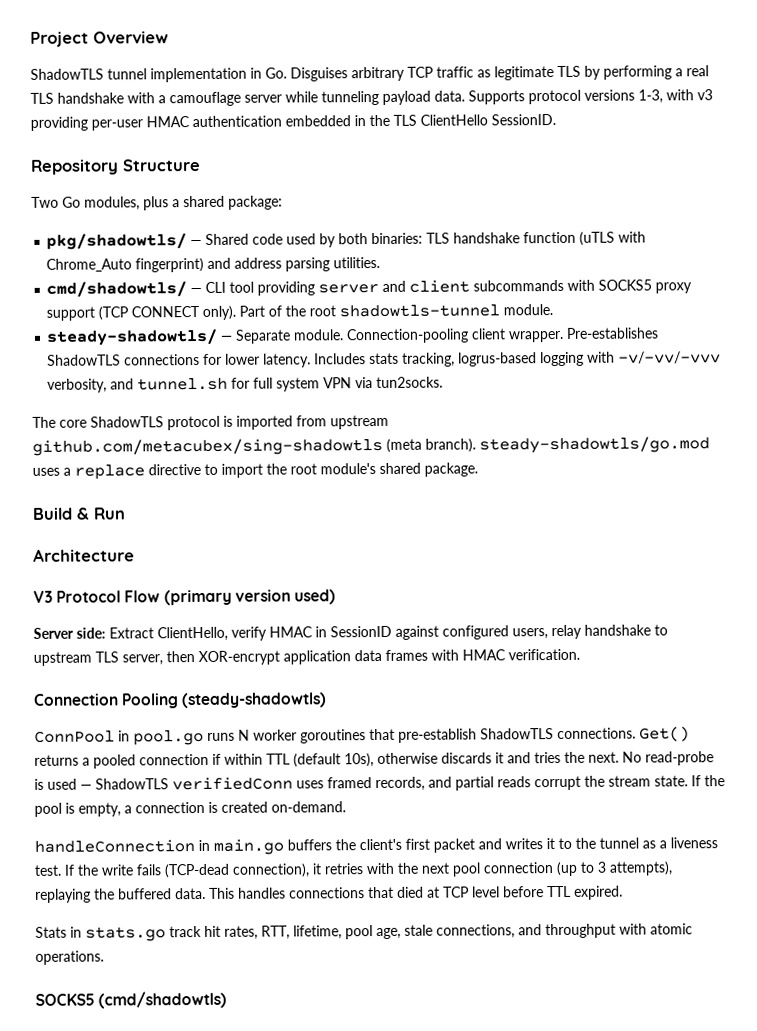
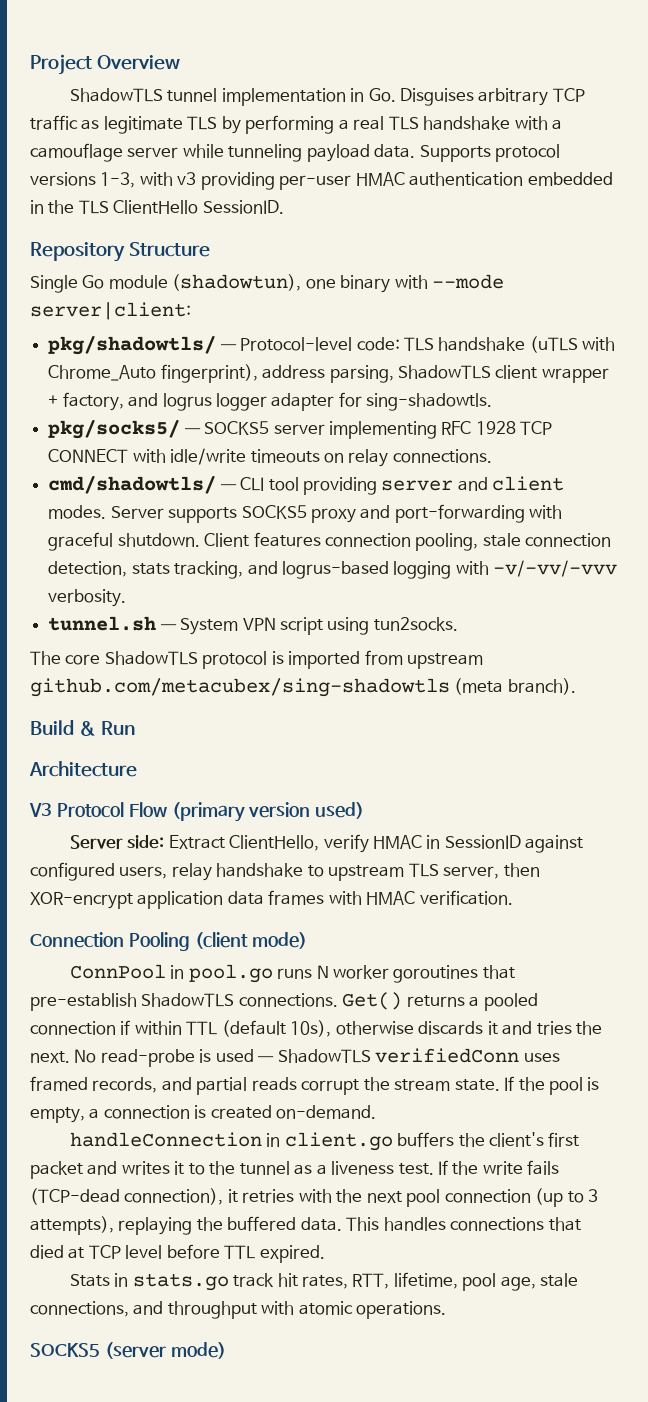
[31,195,283,211] [46,231,577,250] Two Go modules, plus a shared package: // pkg/shadowtls/ — Shared code used by both binaries: TLS handshake function -> [30,274,505,293] [30,302,191,320] [48,336,526,355] Single Go module (shadowtun), one binary with --mode server|client: // pkg/shadowtls/ — Protocol-level code: TLS handshake
[135,256,381,273] fingerprint) and address parsing utilities. -> [160,364,609,383] [48,392,493,411] [48,420,553,439] [48,448,492,467] fingerprint), address parsing, ShadowTLS client wrapper + factory, and logrus logger adapter for sing-shadowtls. // pkg/socks5/ — SOCKS5 server implementing RFC 1928 TCP CONNECT with idle/write timeouts on relay connections.
[473,279,693,294] [46,304,554,321] [46,327,660,346] [47,353,367,368] subcommands with SOCKS5 proxy support (TCP CONNECT only). Part of the root shadowtls-tunnel module. // steady-shadowtls/ — Separate module. Connection-pooling client wrapper. Pre-establishes ShadowTLS connections for lower latency. Includes -> [48,504,563,523] [48,532,612,551] [48,561,128,577] modes. Server supports SOCKS5 proxy and port-forwarding with graceful shutdown. Client features connection pooling, stale connection detection,
(456, 359) none -> [247,561,278,575] and
[47,377,374,393] verbosity, and tunnel.sh for full system VPN via -> [48,589,127,607] [48,616,370,635] verbosity. // tunnel.sh — System VPN script using
[479,436,710,454] [32,462,478,480] steady-shadowtls/go.mod uses a replace directive to import the root module's shared package. -> (576, 686) none
[181,692,328,709] (steady-shadowtls) -> [194,932,307,949] (client mode)
[213,838,284,855] main.go -> [284,1132,393,1151] client.go
[98,990,228,1009] (cmd/shadowtls) -> [104,1342,226,1359] (server mode)

